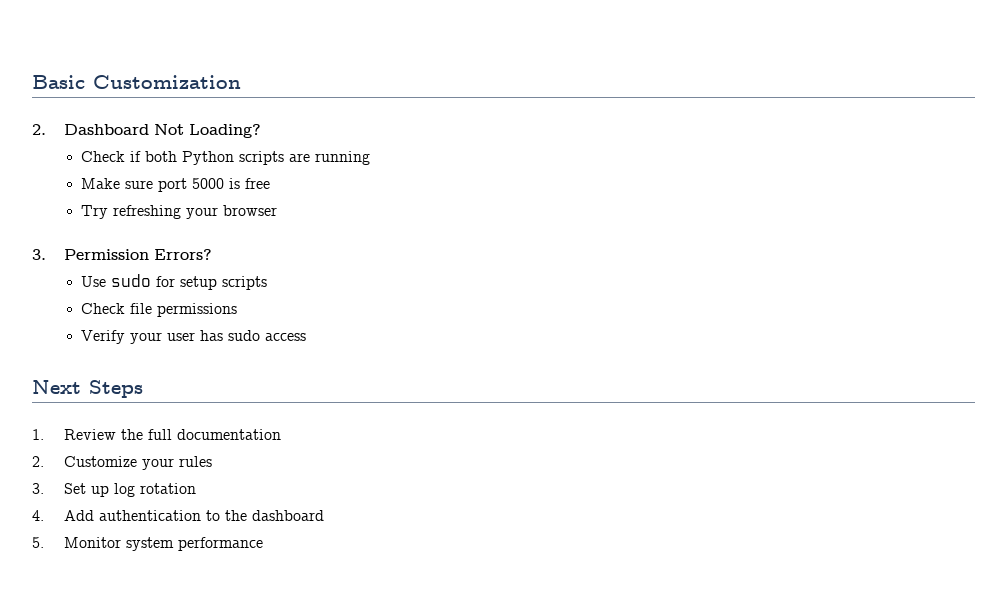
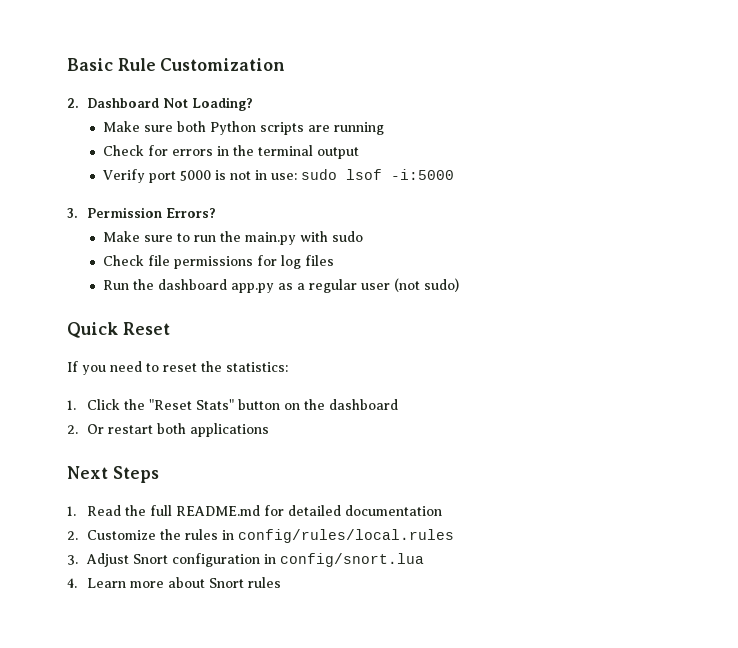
(85, 82) none -> [117,58,156,71] Rule
[81,151,142,162] Check if -> [102,121,173,132] Make sure
[81,178,271,192] [81,205,278,219] [32,249,212,260] [81,274,268,290] [81,303,238,317] [81,330,307,344] Make sure port 5000 is free // Try refreshing your browser // 3. Permission Errors? // Use sudo for setup scripts // Check file permissions // Verify your user has sudo access -> [102,145,359,159] [102,169,454,183] [67,207,217,218] [102,231,363,245] [102,255,334,269] [102,278,459,293] [67,322,170,338] [67,361,288,375] [67,399,399,410] [67,423,270,437] Check for errors in the terminal output // Verify port 5000 is not in use: sudo lsof -i:5000 // 3. Permission Errors? // Make sure to run the main.py with sudo // Check file permissions for log files // Run the dashboard app.py as a regular user (not sudo) // Quick Reset // If you need to reset the statistics: // 1. Click the "Reset Stats" button on the dashboard // 2. Or restart both applications
[63,429,116,440] Review -> [87,505,122,516] Read
(172, 434) none -> [176,505,342,516] README.md for detailed
[141,456,212,470] [32,483,196,497] [32,510,324,521] [32,537,263,551] your rules // 3. Set up log rotation // 4. Add authentication to the dashboard // 5. Monitor system performance -> [160,529,455,543] [67,553,425,567] [67,577,282,588] the rules in config/rules/local.rules // 3. Adjust Snort configuration in config/snort.lua // 4. Learn more about Snort rules

